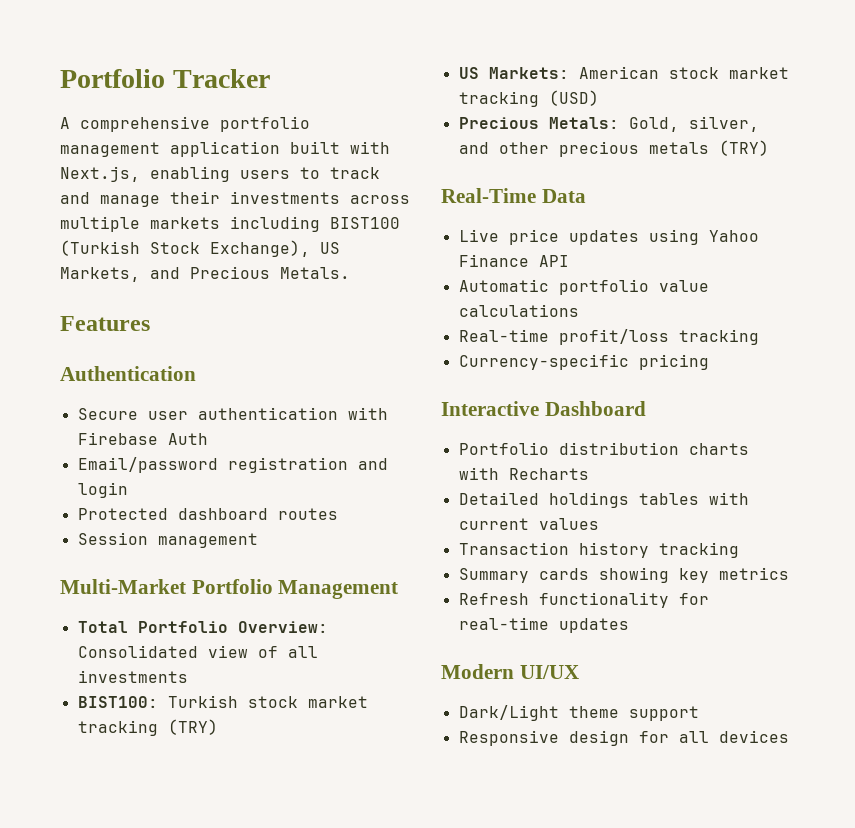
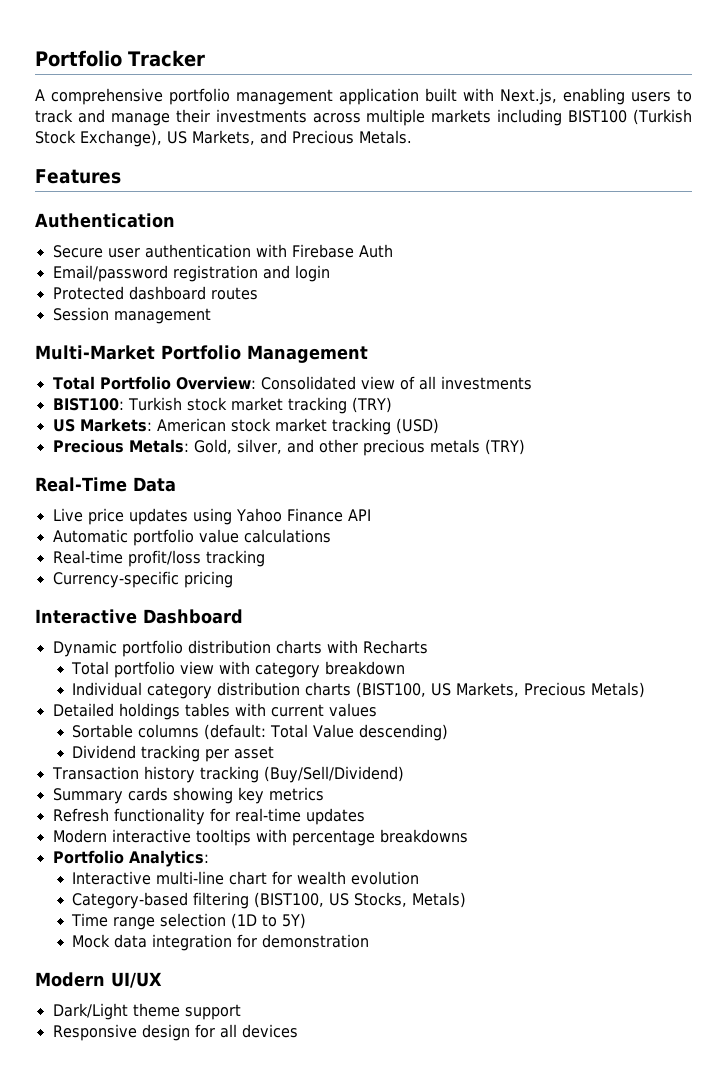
[458,442,549,455] Portfolio -> [52,640,183,657] Dynamic portfolio
(589, 474) none -> [71,661,406,678] [72,682,646,699] // Total portfolio view with category breakdown // Individual category distribution charts (BIST100, US Markets, Precious Metals)
(599, 524) none -> [72,724,449,741] [72,745,275,762] // Sortable columns (default: Total Value descending) // Dividend tracking per asset
(739, 550) none -> [263,766,404,783] (Buy/Sell/Dividend)
(629, 625) none -> [52,829,468,846] [52,850,209,867] [72,871,420,885] [72,892,467,909] [71,913,307,930] [72,934,370,951] // Modern interactive tooltips with percentage breakdowns // Portfolio Analytics: // Interactive multi-line chart for wealth evolution // Category-based filtering (BIST100, US Stocks, Metals) // Time range selection (1D to 5Y) // Mock data integration for demonstration

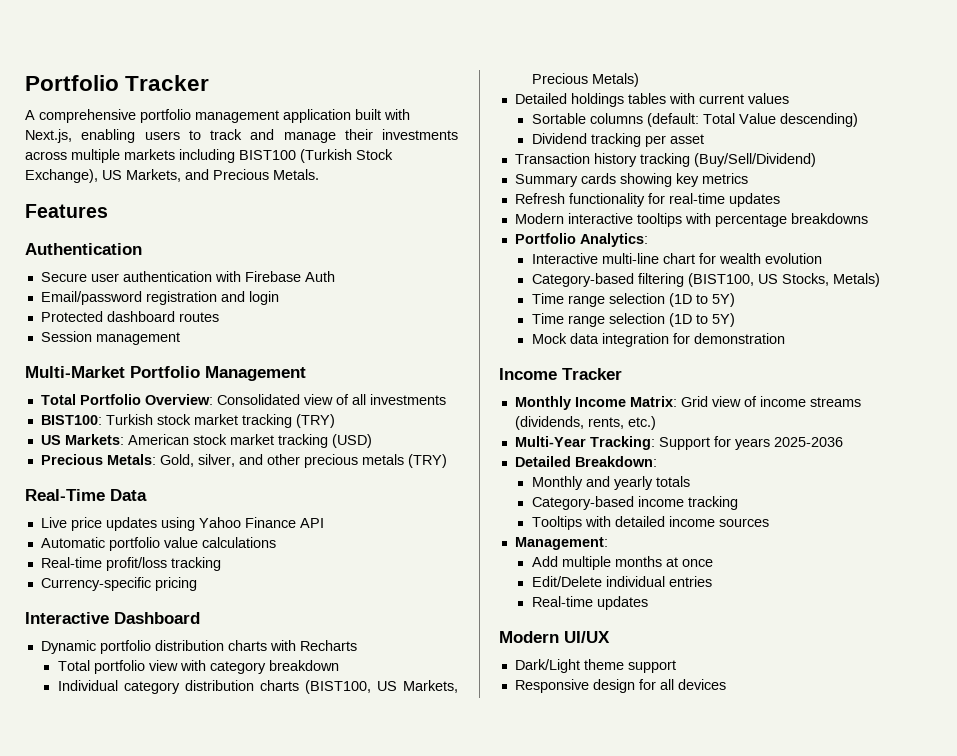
(307, 921) none -> [531,313,735,327] // Time range selection (1D to 5Y)
(370, 941) none -> [499,368,622,380] [514,396,861,410] [514,416,656,430] [514,436,843,450] [514,456,657,467] [531,476,690,490] [531,496,738,510] [531,516,769,530] [514,537,608,550] [531,556,713,570] [531,576,712,587] [531,596,648,610] // Income Tracker // Monthly Income Matrix: Grid view of income streams (dividends, rents, etc.) // Multi-Year Tracking: Support for years 2025-2036 // Detailed Breakdown: // Monthly and yearly totals // Category-based income tracking // Tooltips with detailed income sources // Management: // Add multiple months at once // Edit/Delete individual entries // Real-time updates

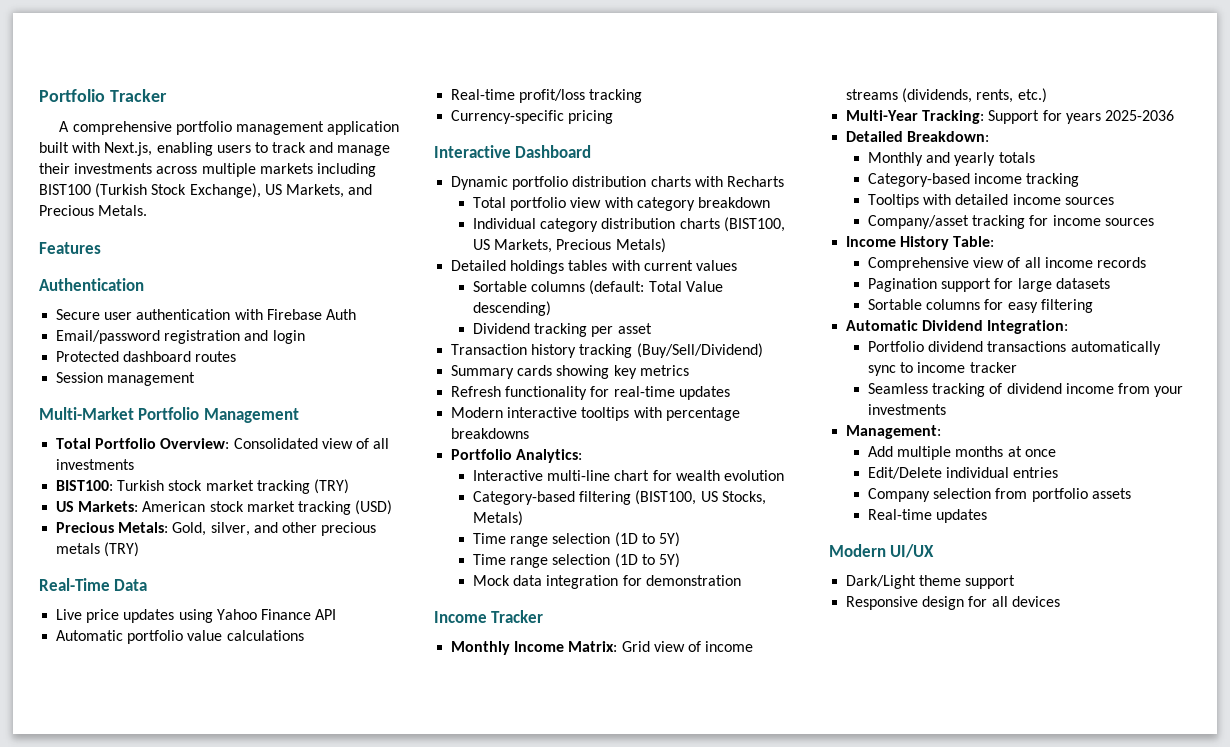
(769, 522) none -> [868,215,1154,229] [846,236,995,250] [868,257,1146,271] [868,278,1110,292] [868,299,1093,313] [846,320,1069,334] [868,341,1161,355] [868,362,1017,376] [868,383,1184,397] [868,404,947,415] // Company/asset tracking for income sources // Income History Table: // Comprehensive view of all income records // Pagination support for large datasets // Sortable columns for easy filtering // Automatic Dividend Integration: // Portfolio dividend transactions automatically sync to income tracker // Seamless tracking of dividend income from your investments
(712, 581) none -> [868,488,1131,502] // Company selection from portfolio assets

